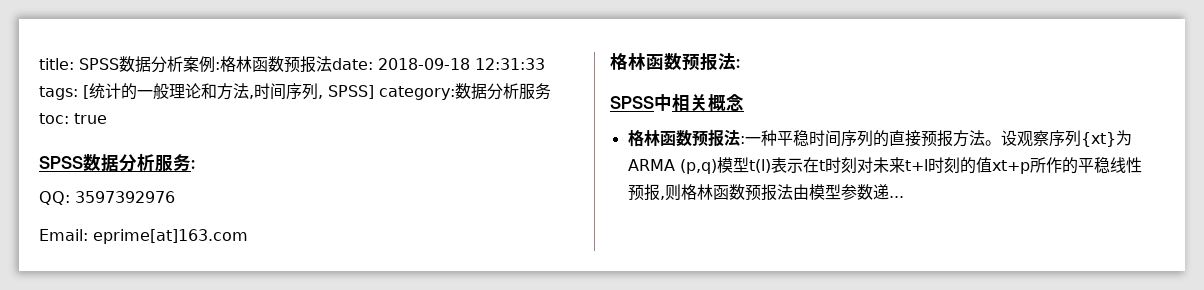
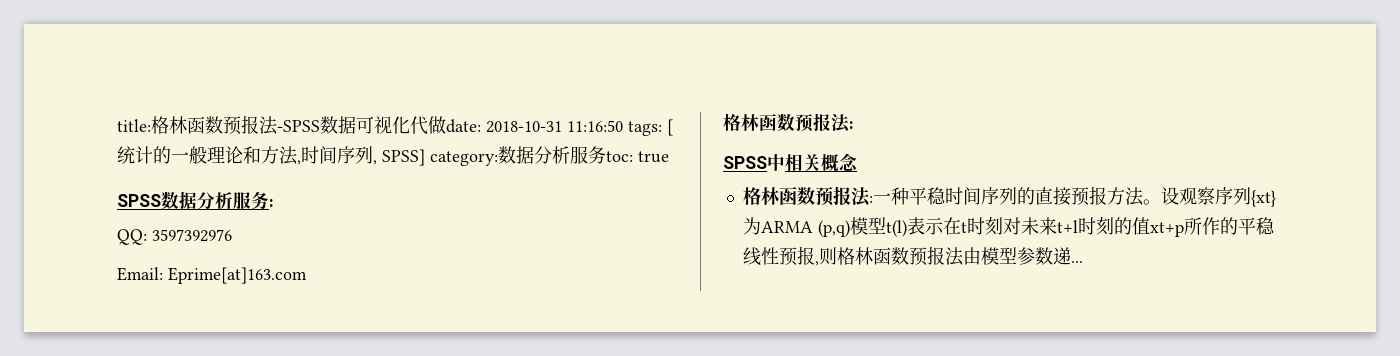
[79,56,545,73] SPSS数据分析案例:格林函数预报法date: 2018-09-18 12:31:33 -> [151,115,623,135] 格林函数预报法-SPSS数据可视化代做date: 2018-10-31 11:16:50
[93,229,248,244] eprime[at]163.com -> [168,267,307,284] Eprime[at]163.com

